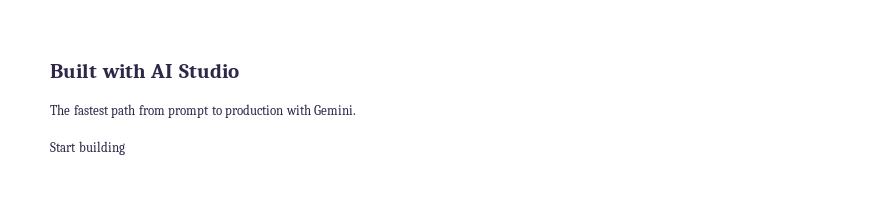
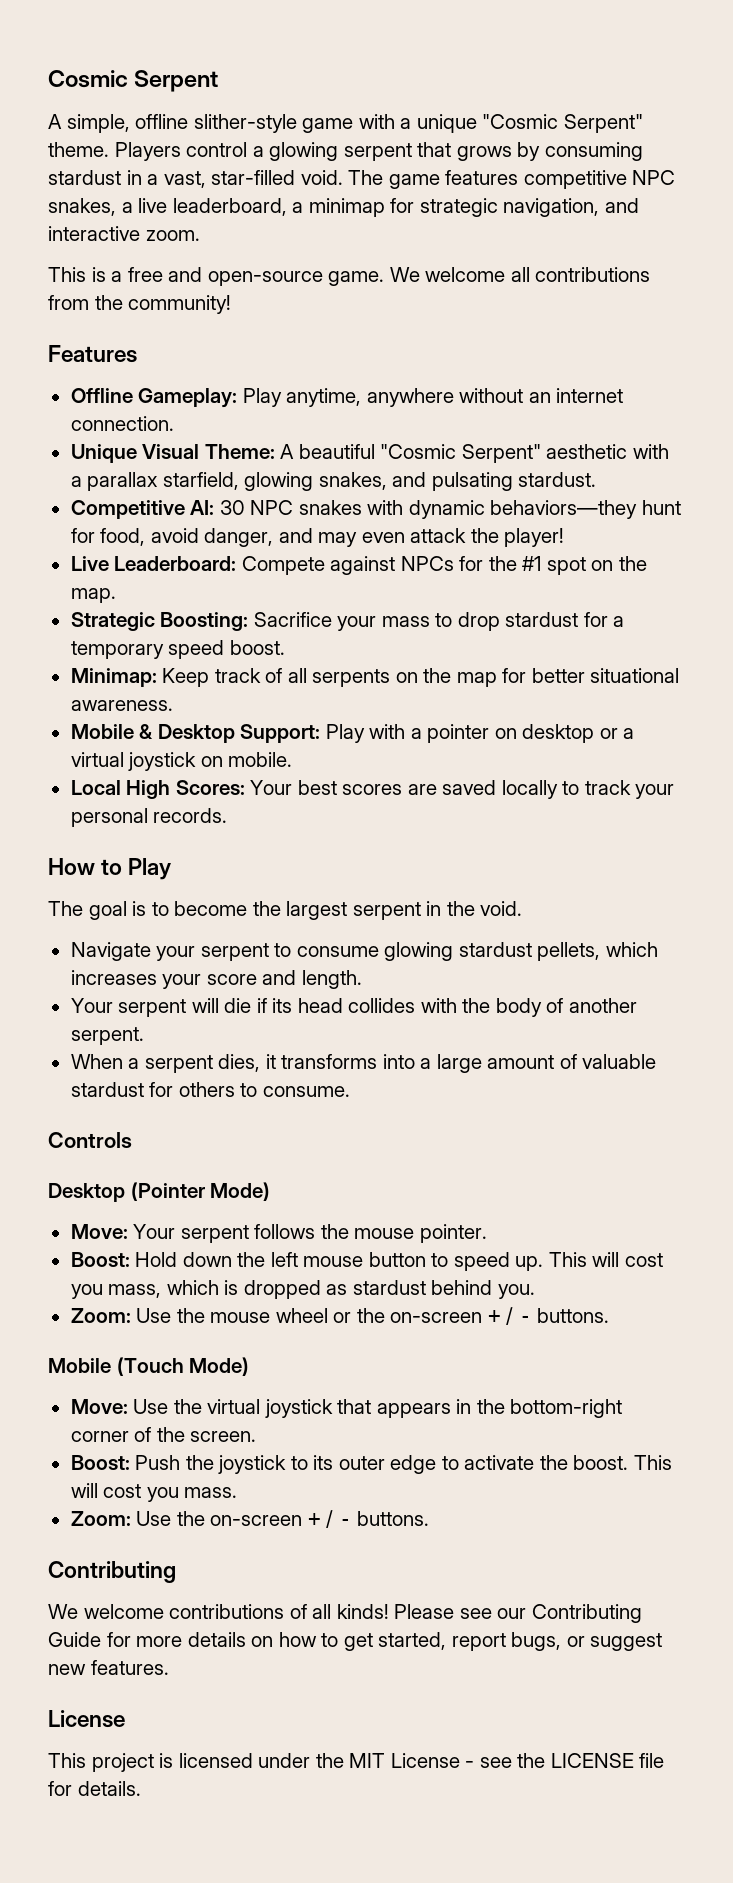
[50,63,239,78] [50,104,357,118] [50,141,125,155] Built with AI Studio // The fastest path from prompt to production with Gemini. // Start building -> [48,70,219,92] [48,114,643,133] [48,142,643,161] [48,170,676,189] [48,198,639,217] [48,226,200,241] [48,267,651,286] [48,295,232,314] [48,345,137,363] [70,388,624,408] [70,416,174,431] [70,444,669,463] [70,472,597,491] [70,500,681,519] [70,528,565,547] [70,556,647,575] [70,588,116,603] [70,612,625,631] [70,640,285,659] [70,668,680,687] [70,700,173,711] [70,724,635,743] [70,752,293,771] [70,780,675,799] [70,808,228,827] [48,858,172,880] [48,901,523,920] [70,942,658,961] [70,970,362,989] [70,998,637,1017] [70,1027,144,1045] [70,1054,657,1073] [70,1082,350,1097] [48,1132,132,1148] [48,1182,271,1202] [70,1224,487,1243] [70,1252,663,1271] [70,1280,535,1299] [70,1307,610,1325] [48,1357,250,1376] [70,1399,623,1418] [70,1427,257,1442] [70,1455,672,1474] [70,1483,238,1502] [70,1510,430,1528] [48,1561,176,1583] [48,1604,642,1623] [48,1632,663,1651] [48,1660,169,1675] [48,1710,125,1728] [48,1753,665,1772] [48,1781,141,1796] Cosmic Serpent // A simple, offline slither-style game with a unique "Cosmic Serpent" theme. Players control a glowing serpent that grows by consuming stardust in a vast, star-filled void. The game features competitive NPC snakes, a live leaderboard, a minimap for strategic navigation, and interactive zoom. // This is a free and open-source game. We welcome all contributions from the community! // Features // Offline Gameplay: Play anytime, anywhere without an internet connection. // Unique Visual Theme: A beautiful "Cosmic Serpent" aesthetic with a parallax starfield, glowing snakes, and pulsating stardust. // Competitive AI: 30 NPC snakes with dynamic behaviors—they hunt for food, avoid danger, and may even attack the player! // Live Leaderboard: Compete against NPCs for the #1 spot on the map. // Strategic Boosting: Sacrifice your mass to drop stardust for a temporary speed boost. // Minimap: Keep track of all serpents on the map for better situational awareness. // Mobile & Desktop Support: Play with a pointer on desktop or a virtual joystick on mobile. // Local High Scores: Your best scores are saved locally to track your personal records. // How to Play // The goal is to become the largest serpent in the void. // Navigate your serpent to consume glowing stardust pellets, which increases your score and length. // Your serpent will die if its head collides with the body of another serpent. // When a serpent dies, it transforms into a large amount of valuable stardust for others to consume. // Controls // Desktop (Pointer Mode) // Move: Your serpent follows the mouse pointer. // Boost: Hold down the left mouse button to speed up. This will cost you mass, which is dropped as stardust behind you. // Zoom: Use the mouse wheel or the on-screen + / - buttons. // Mobile (Touch Mode) // Move: Use the virtual joystick that appears in the bottom-right corner of the screen. // Boost: Push the joystick to its outer edge to activate the boost. This will cost you mass. // Zoom: Use the on-screen + / - buttons. // Contributing // We welcome contributions of all kinds! Please see our Contributing Guide for more details on how to get started, report bugs, or suggest new features. // License // This project is licensed under the MIT License - see the LICENSE file for details.

